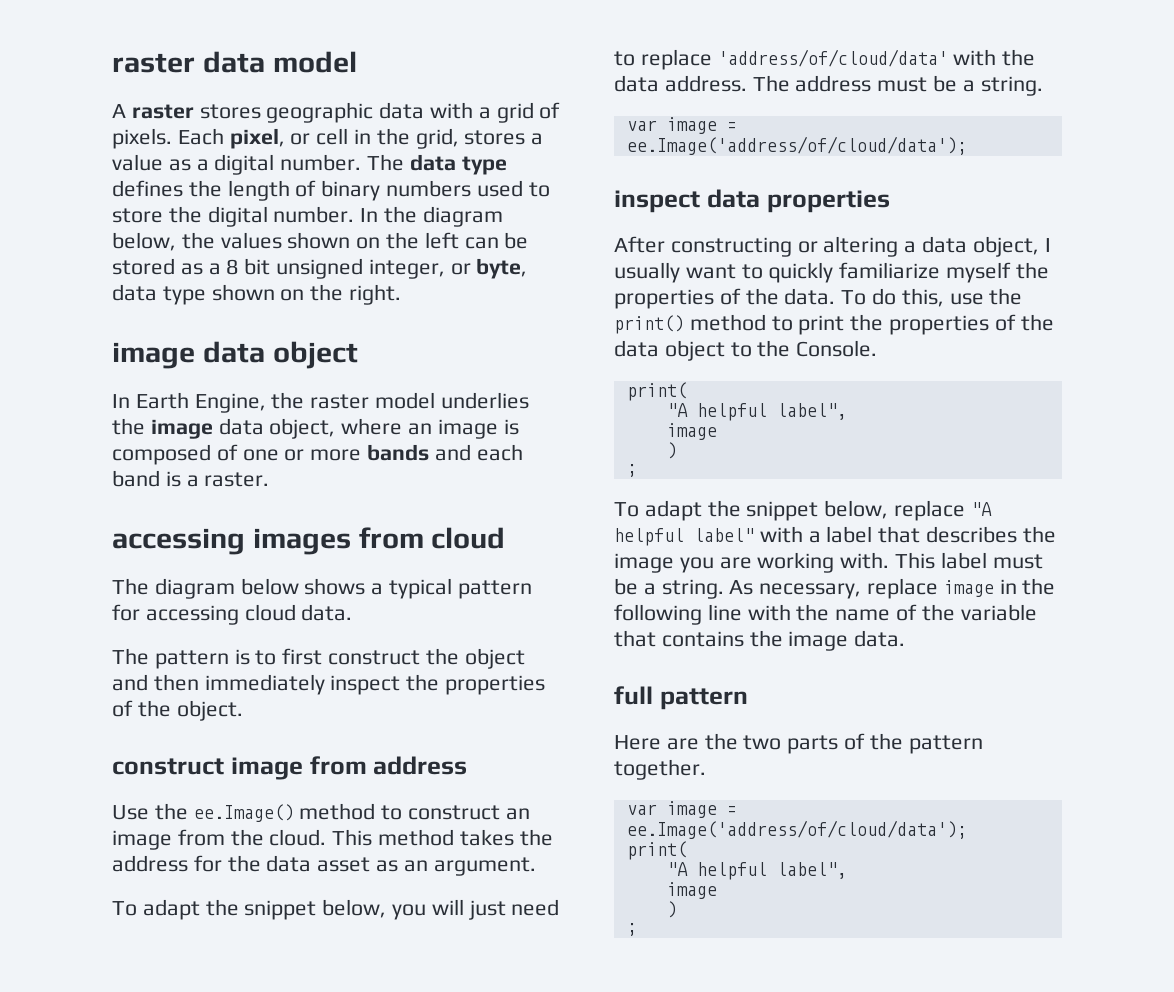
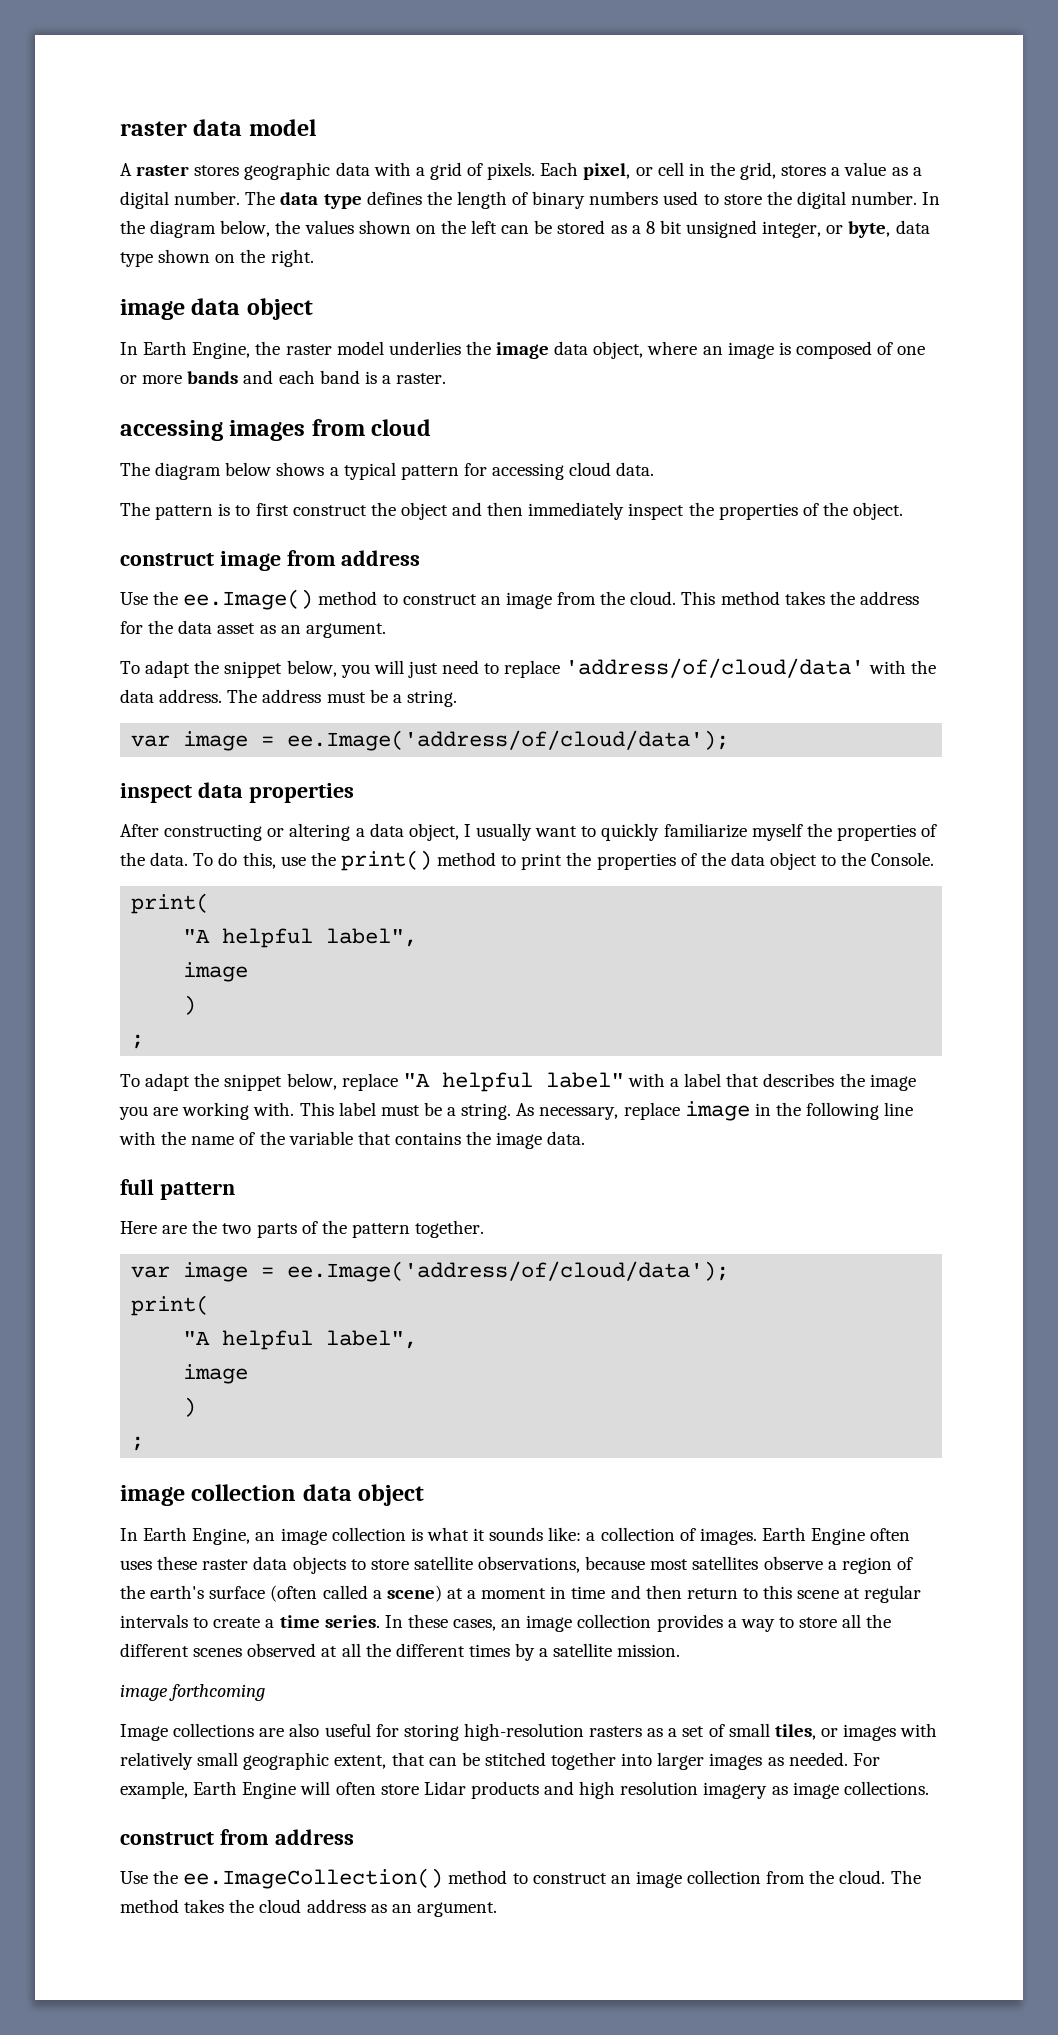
(637, 929) none -> [120,1484,425,1506] [120,1527,911,1545] [120,1556,913,1574] [120,1585,922,1603] [120,1614,892,1632] [120,1643,681,1661] [120,1684,266,1701] [120,1723,938,1741] [120,1752,880,1770] [120,1781,929,1799] [120,1829,354,1845] [120,1868,921,1889] [120,1899,497,1917] // image collection data object // In Earth Engine, an image collection is what it sounds like: a collection of images. Earth Engine often uses these raster data objects to store satellite observations, because most satellites observe a region of the earth's surface (often called a scene) at a moment in time and then return to this scene at regular intervals to create a time series. In these cases, an image collection provides a way to store all the different scenes observed at all the different times by a satellite mission. // image forthcoming // Image collections are also useful for storing high-resolution rasters as a set of small tiles, or images with relatively small geographic extent, that can be stitched together into larger images as needed. For example, Earth Engine will often store Lidar products and high resolution imagery as image collections. // construct from address // Use the ee.ImageCollection() method to construct an image collection from the cloud. The method takes the cloud address as an argument.

